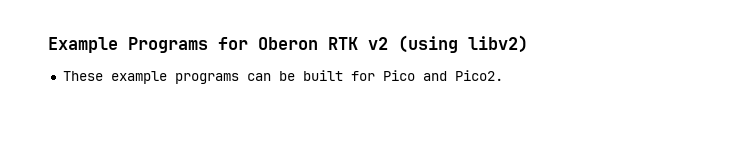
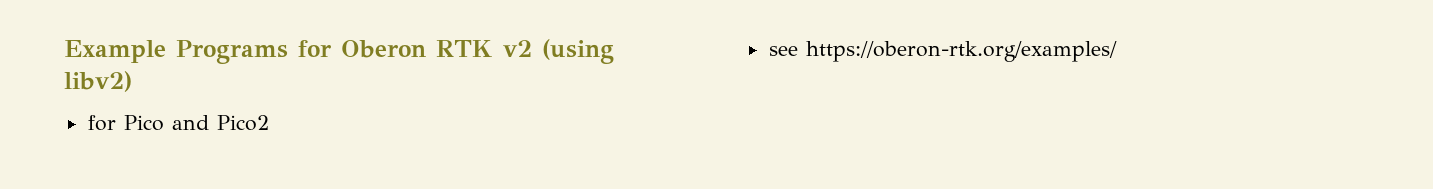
[62,70,503,84] These example programs can be built for Pico and Pico2. -> [87,115,269,131] [768,41,1117,62] for Pico and Pico2 // see https://oberon-rtk.org/examples/

